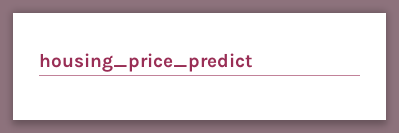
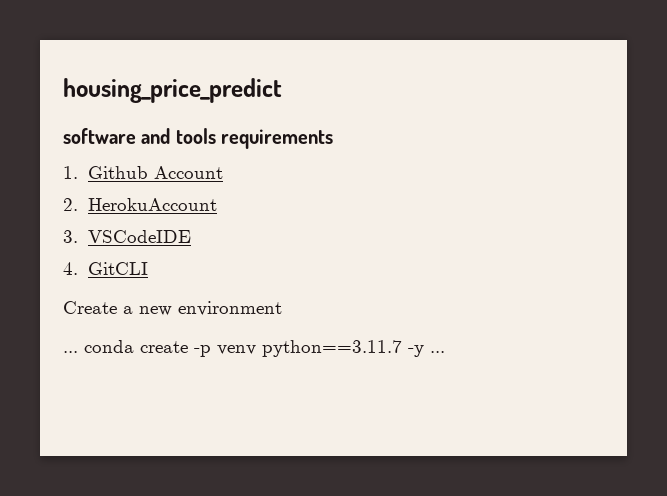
(253, 62) none -> [63,128,334,149] [63,166,224,179] [63,198,218,211] [63,230,192,243] [63,262,149,275] [63,301,282,316] [63,340,445,357] // software and tools requirements // 1. Github Account // 2. HerokuAccount // 3. VSCodeIDE // 4. GitCLI // Create a new environment // ... conda create -p venv python==3.11.7 -y ...

